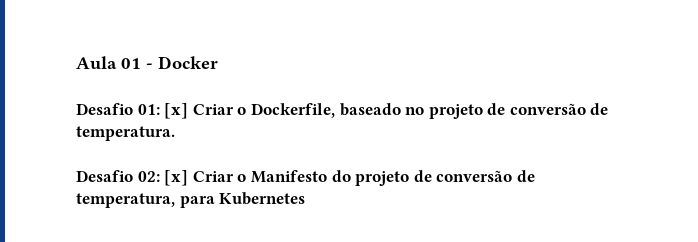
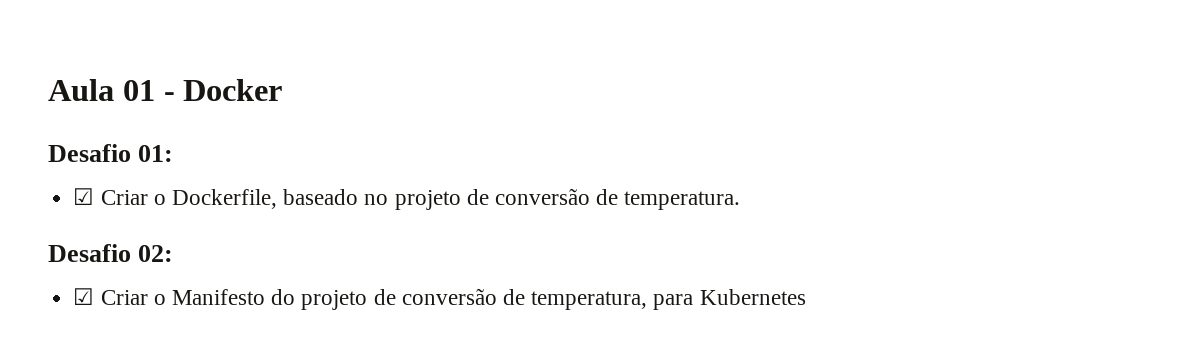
[164,103,189,119] [x] -> [73,188,95,205] // ☑
[164,170,189,186] [x] -> [73,288,95,305] // ☑

